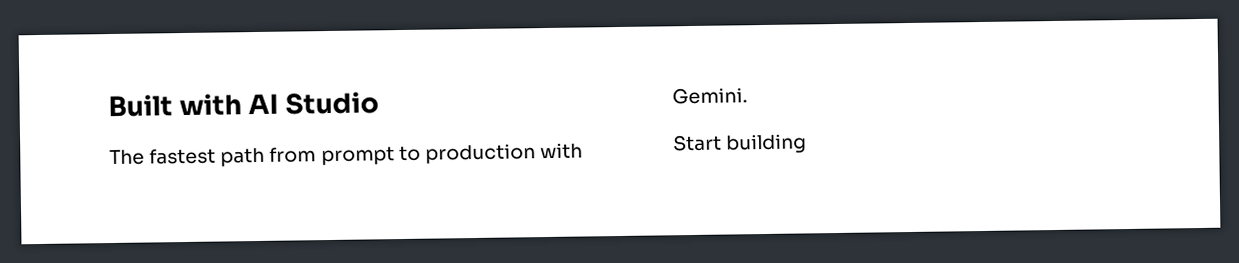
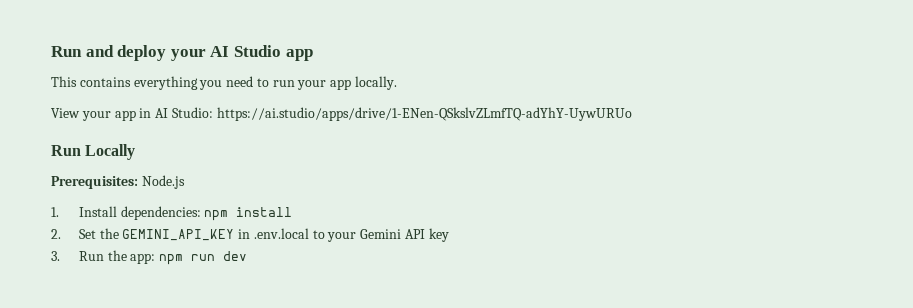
[108,91,380,118] [109,142,583,167] [672,87,748,105] [673,133,808,154] Built with AI Studio // The fastest path from prompt to production with Gemini. // Start building -> [51,45,313,61] [51,76,398,90] [51,107,632,121] [51,144,136,160] [51,175,185,189] [51,206,293,221] [51,228,449,242] [51,250,248,265] Run and deploy your AI Studio app // This contains everything you need to run your app locally. // View your app in AI Studio: https://ai.studio/apps/drive/1-ENen-QSkslvZLmfTQ-adYhY-UywURUo // Run Locally // Prerequisites: Node.js // 1. Install dependencies: npm install // 2. Set the GEMINI_API_KEY in .env.local to your Gemini API key // 3. Run the app: npm run dev

